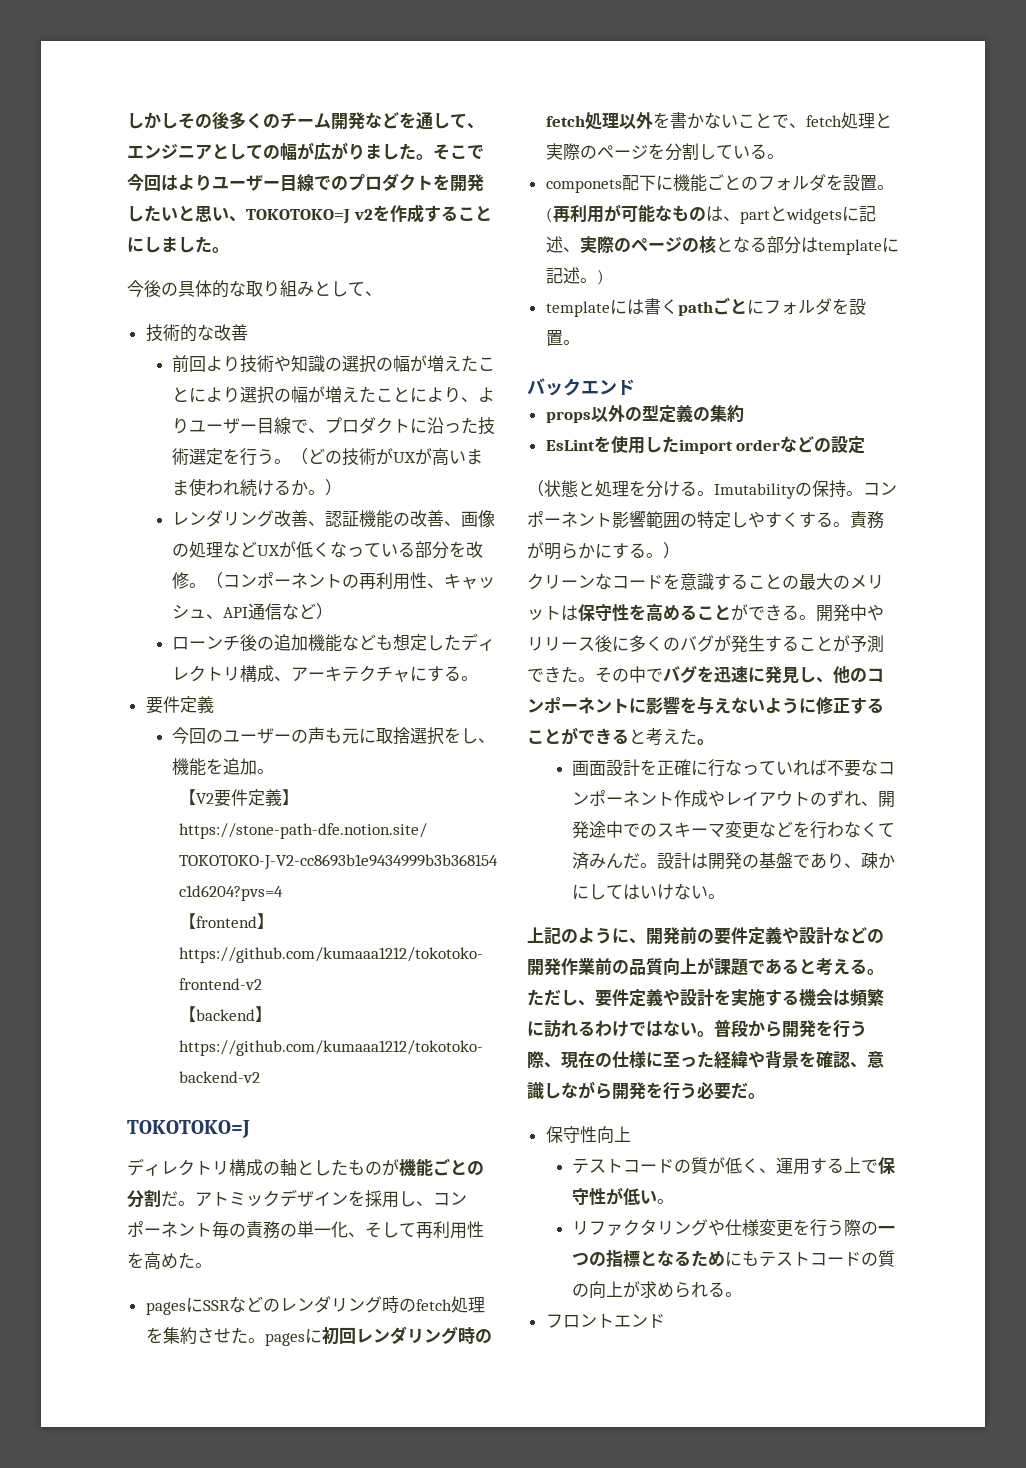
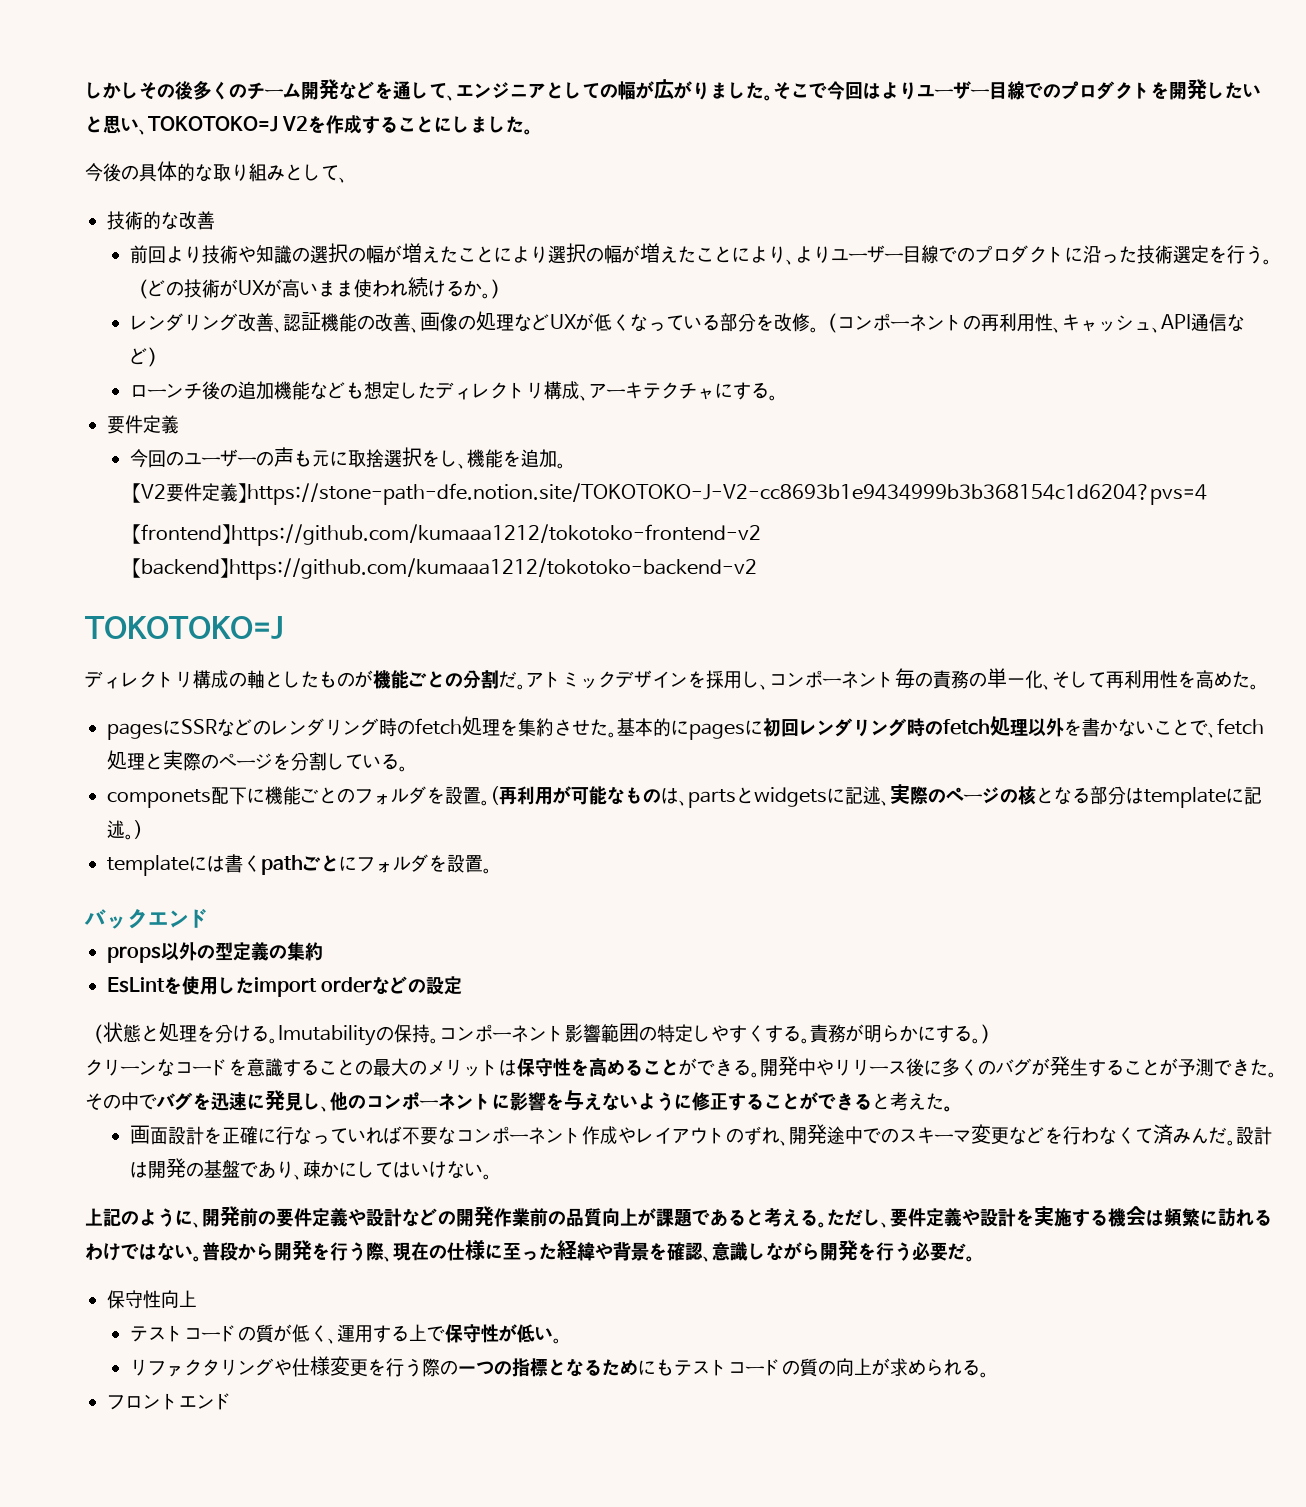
[353,209,373,220] v2 -> [282,116,309,131] V2
[307,428,325,433] 、 -> [957,247,976,262] の
(265, 1340) none -> [617,718,689,737] 基本的に
[739,210,770,224] part -> [688,789,736,808] parts

